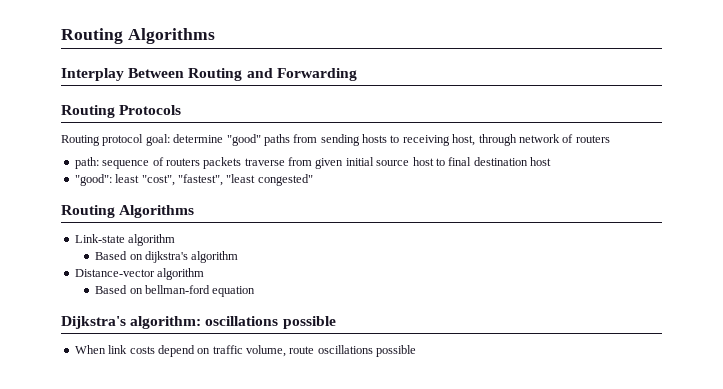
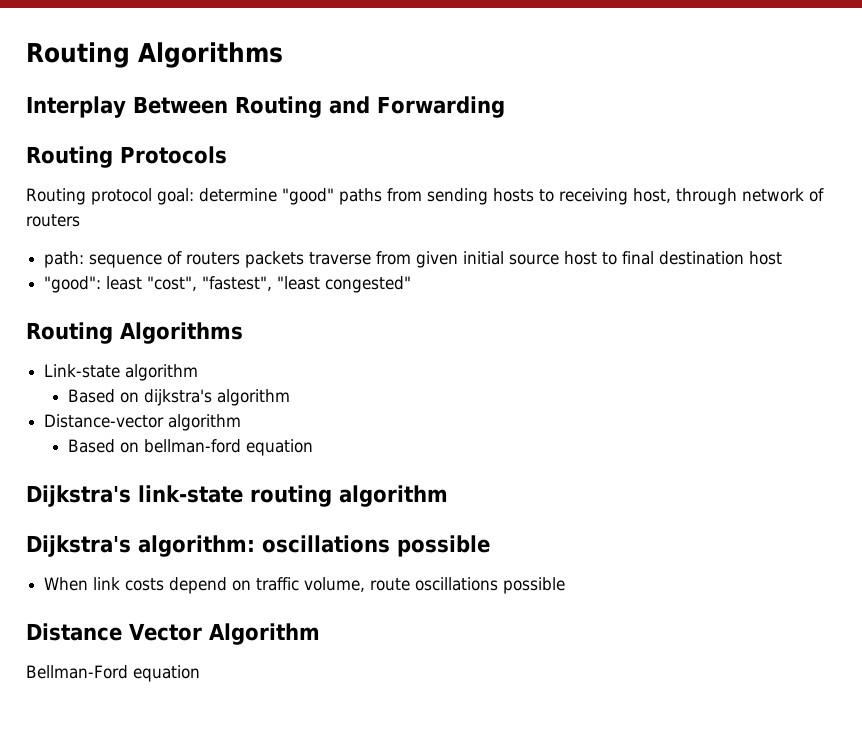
(256, 291) none -> [26,485,448,507] // Dijkstra's link-state routing algorithm
(417, 351) none -> [26,623,320,645] [26,665,200,682] // Distance Vector Algorithm // Bellman-Ford equation

